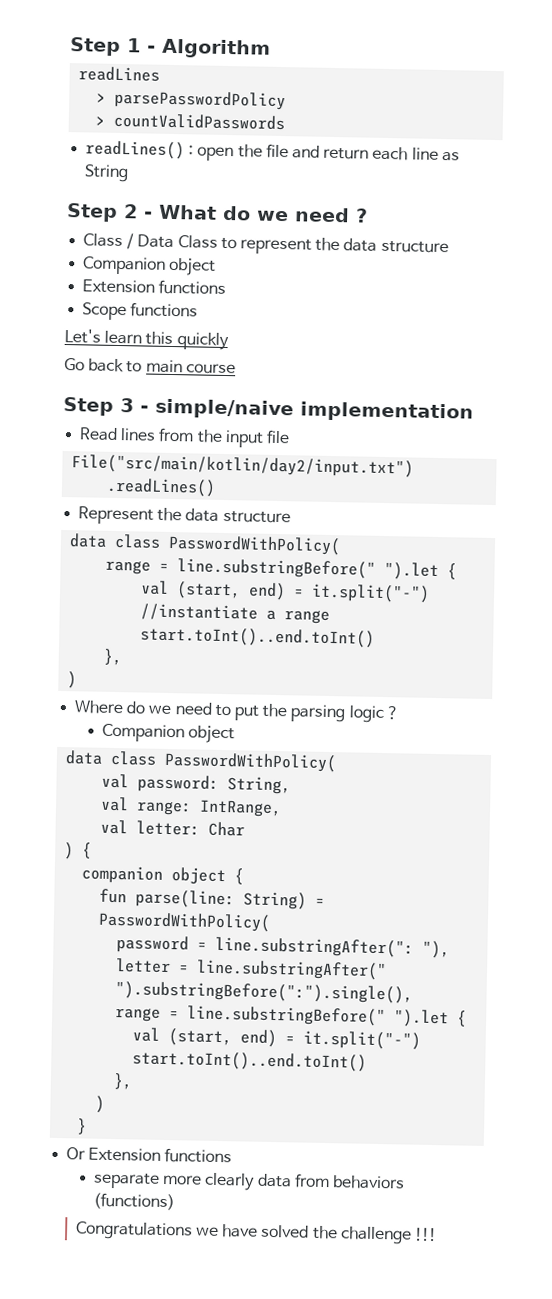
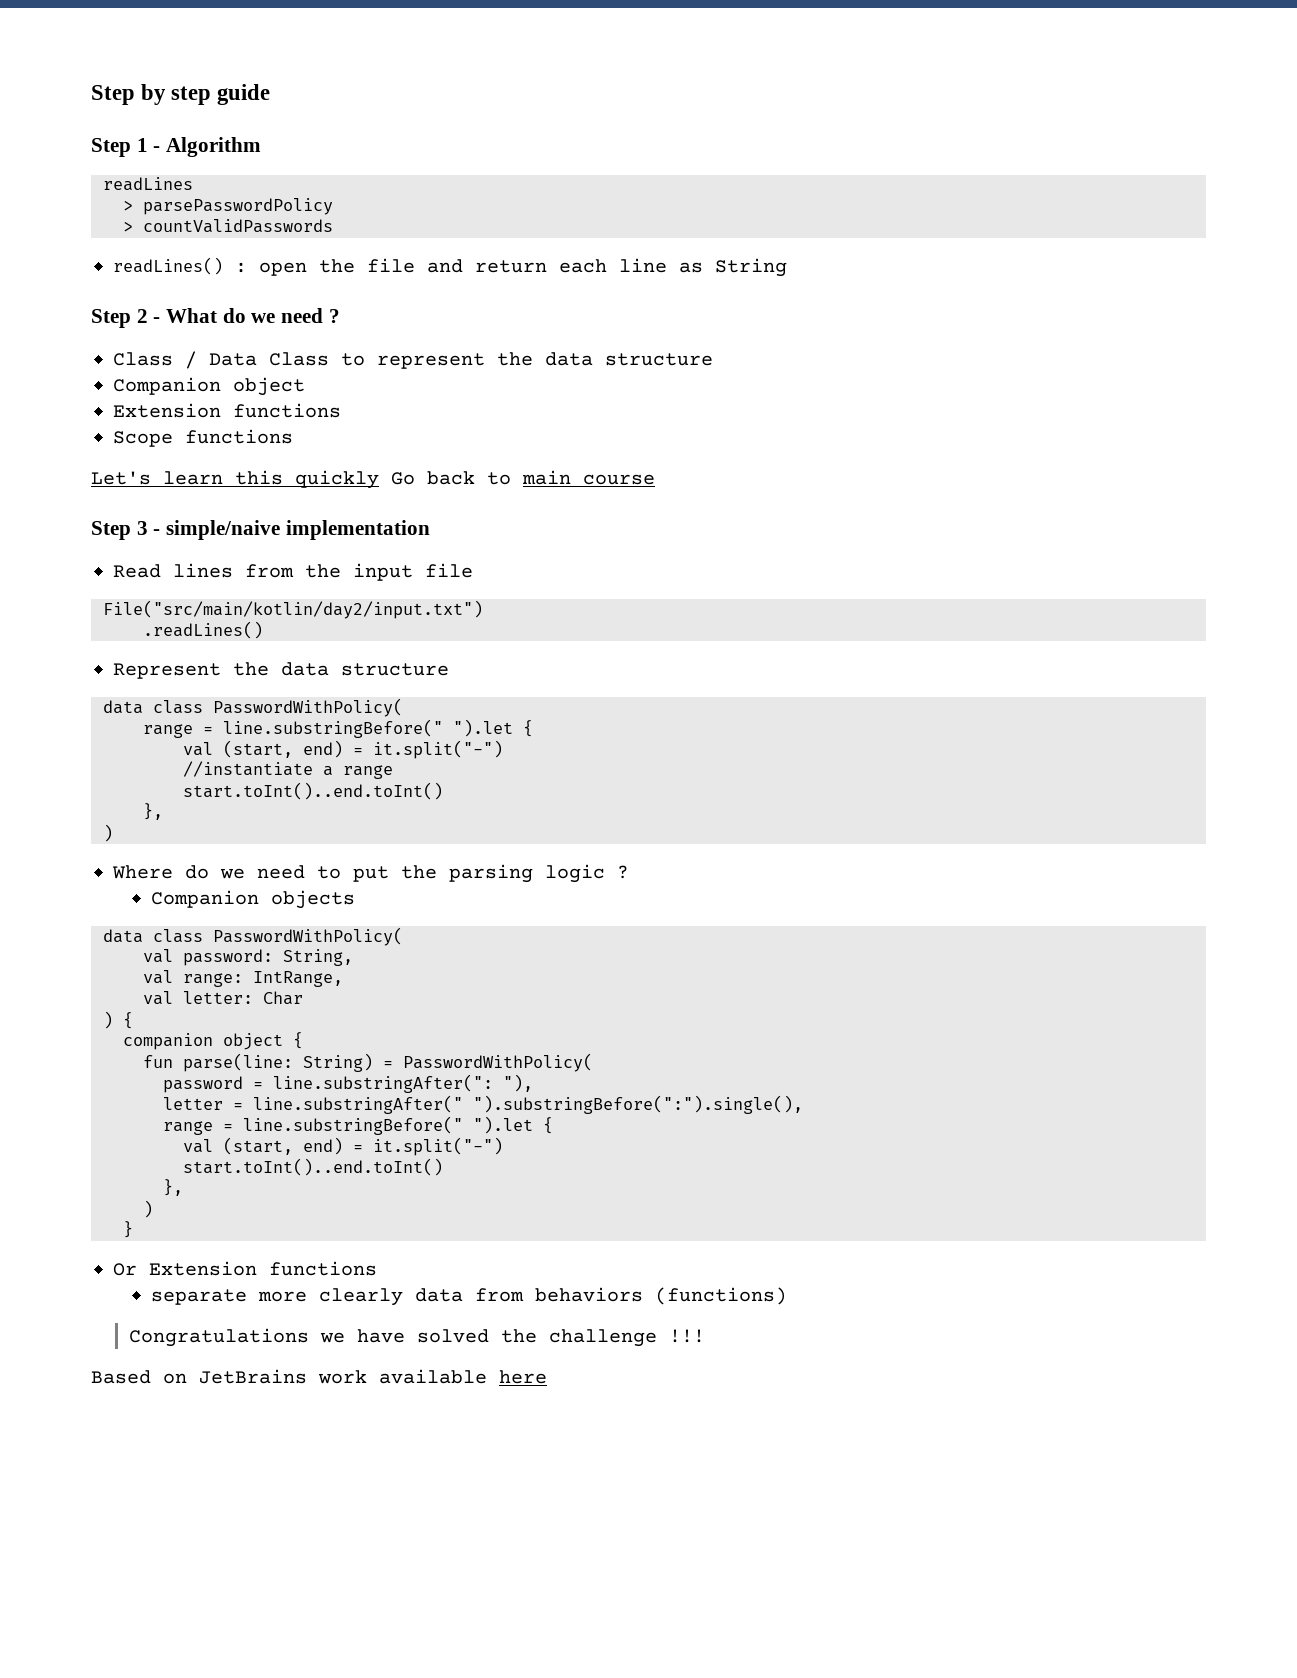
[70,37,121,56] Step -> [91,84,271,105] [91,138,131,157] Step by step guide // Step
(229, 341) // -> (379, 479) none
[188,725,236,744] object -> [270,890,355,909] objects
(438, 1234) none -> [91,1369,547,1384] // Based on JetBrains work available here

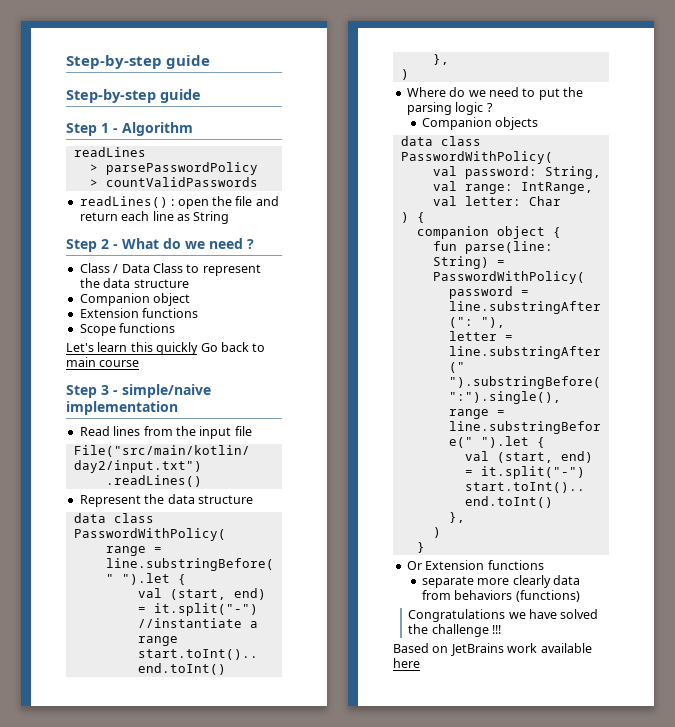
[91,84,212,105] Step by step -> [66,55,211,69] [66,89,156,103] Step-by-step guide // Step-by-step

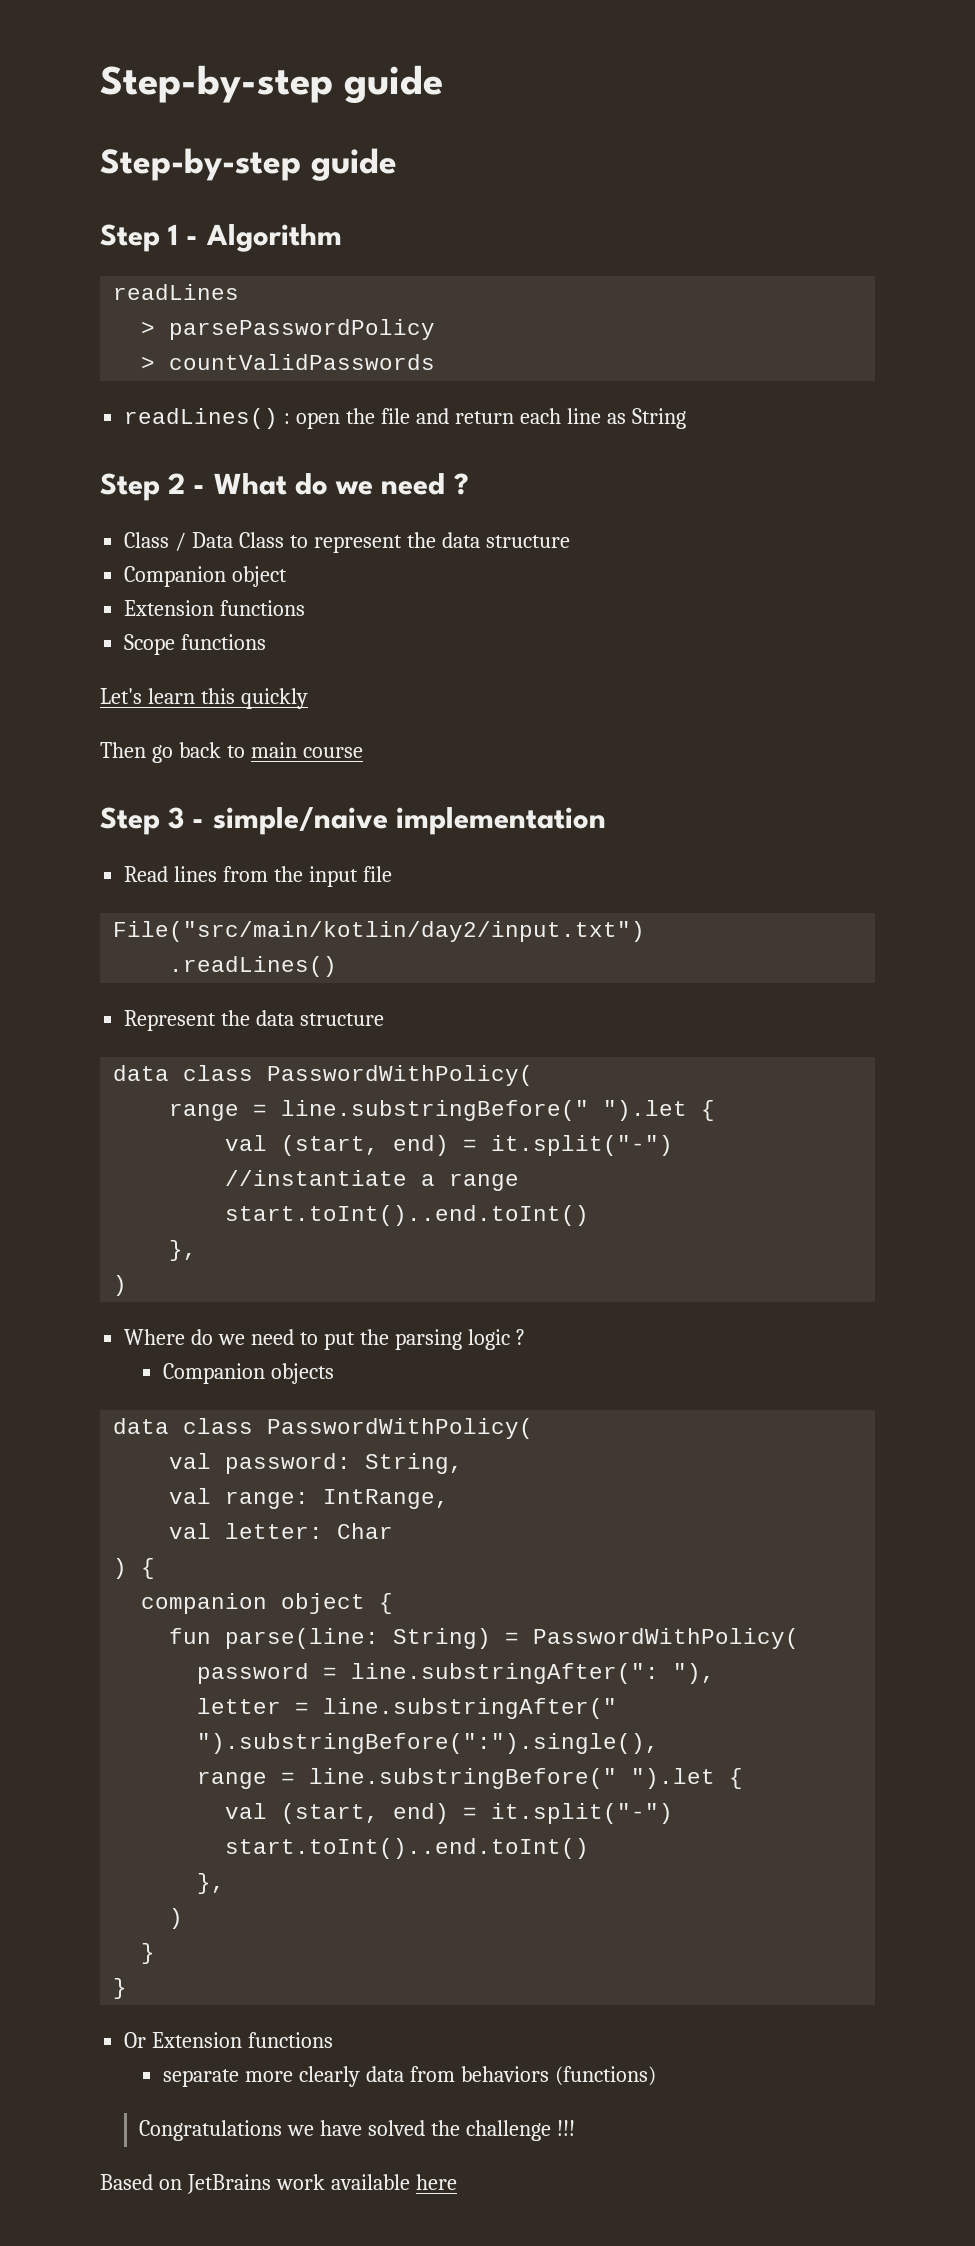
[200,343,218,352] Go -> [100,742,173,763] // Then go
(425, 547) none -> [113,1978,128,1999] // }

